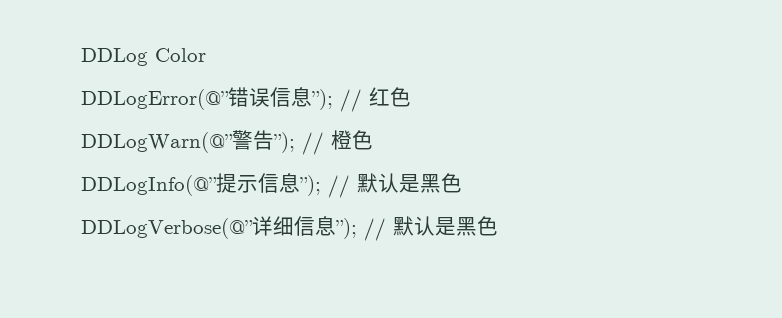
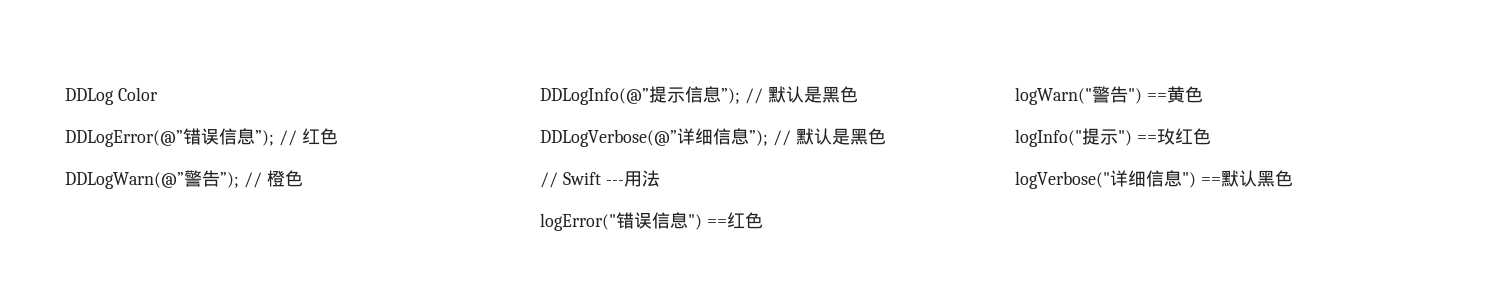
(498, 226) none -> [540,170,660,188] [540,212,763,231] [1015,86,1203,105] [1015,128,1211,147] [1015,170,1293,189] // // Swift ---用法 // logError("错误信息") ==红色 // logWarn("警告") ==黄色 // logInfo("提示") ==玫红色 // logVerbose("详细信息") ==默认黑色

